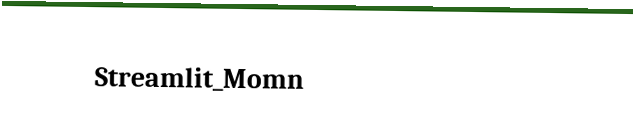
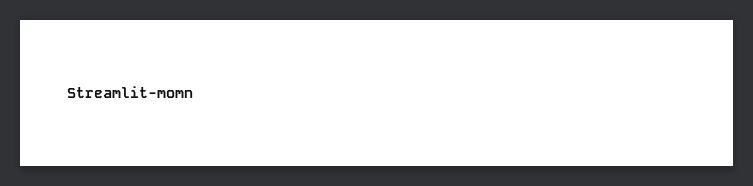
[94,66,305,92] Streamlit_Momn -> [67,86,193,98] Streamlit-momn

